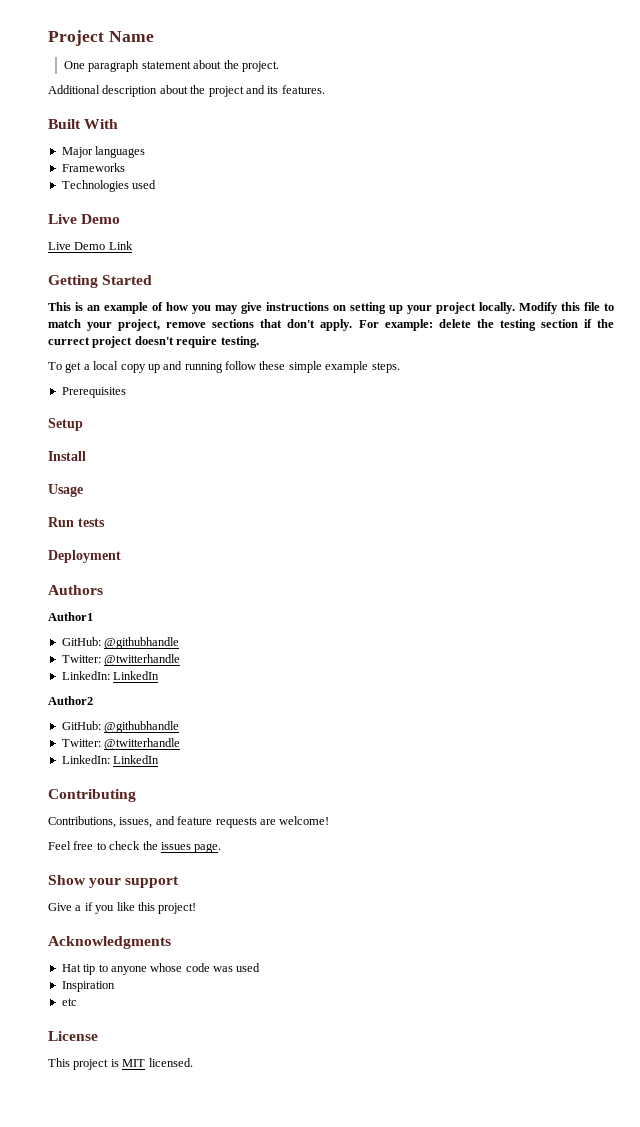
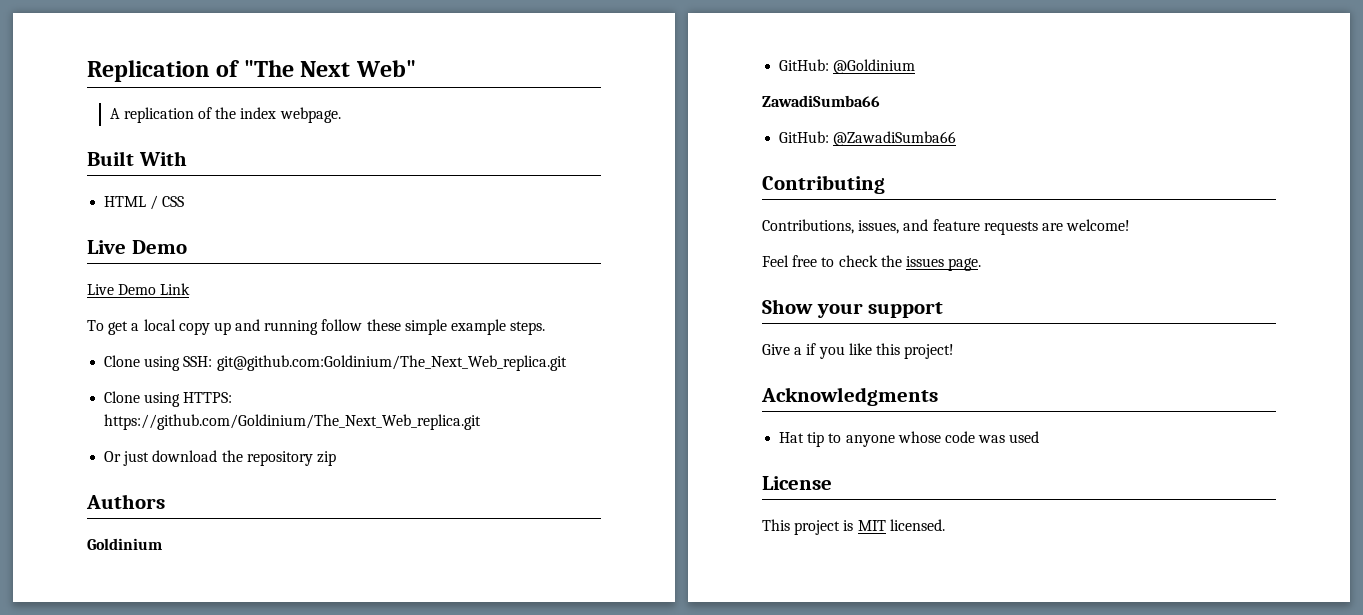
[48,30,154,46] [64,60,279,72] [48,85,325,97] [48,119,119,129] [61,146,146,158] [61,163,125,172] [61,180,157,192] Project Name // One paragraph statement about the project. // Additional description about the project and its features. // Built With // Major languages // Frameworks // Technologies used -> [87,60,416,82] [109,107,341,123] [87,151,187,166] [104,195,185,210] Replication of "The Next Web" // A replication of the index webpage. // Built With // HTML / CSS
[48,275,153,288] [48,302,614,314] [48,319,614,331] [48,336,259,348] // Getting Started // This is an example of how you may give instructions on setting up your project locally. Modify this file to match your project, remove sections that don't apply. For example: delete the testing section if the currect project doesn't require testing. -> (191, 289) none
[61,387,126,398] [48,418,83,431] [48,451,86,461] [48,484,83,497] [48,517,105,527] [48,550,121,563] Prerequisites // Setup // Install // Usage // Run tests // Deployment -> [104,355,567,371] [104,391,233,407] [104,414,482,430] [104,450,336,466] Clone using SSH: git@github.com:Goldinium/The_Next_Web_replica.git // Clone using HTTPS: https://github.com/Goldinium/The_Next_Web_replica.git // Or just download the repository zip
[48,612,93,621] [61,637,180,649] [61,654,181,666] [61,671,160,680] [48,696,93,705] [61,721,180,733] [61,738,181,750] [61,755,160,764] Author1 // GitHub: @githubhandle // Twitter: @twitterhandle // LinkedIn: LinkedIn // Author2 // GitHub: @githubhandle // Twitter: @twitterhandle // LinkedIn: LinkedIn -> [87,538,162,550] [779,59,916,74] [762,95,880,107] [779,131,957,146] Goldinium // GitHub: @Goldinium // ZawadiSumba66 // GitHub: @ZawadiSumba66
[61,981,115,992] [61,998,77,1006] // Inspiration // etc -> (1040, 437) none

